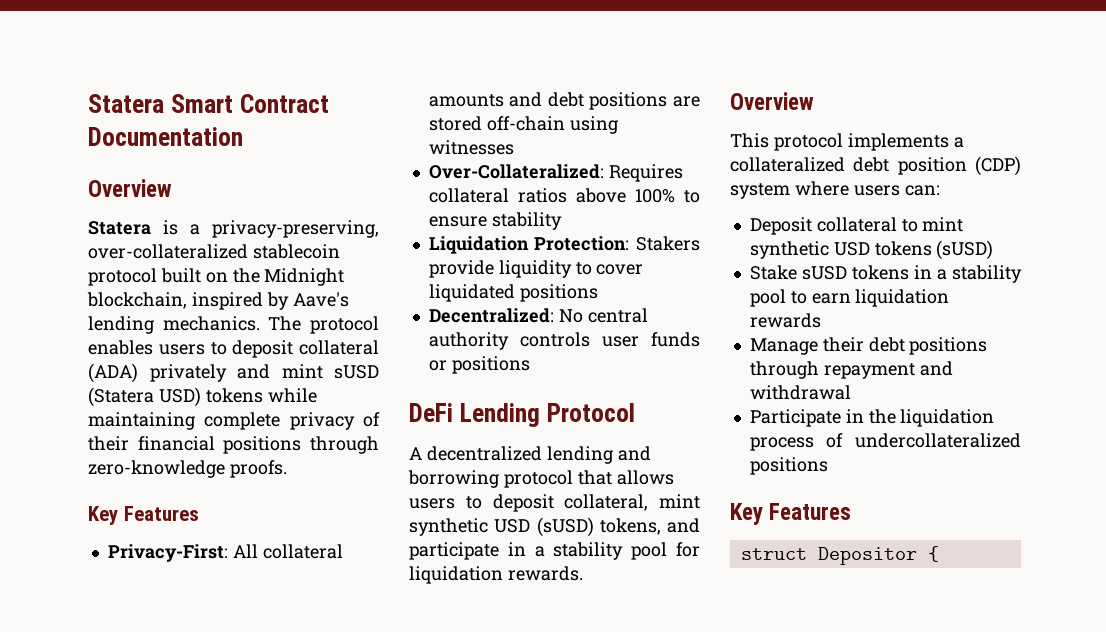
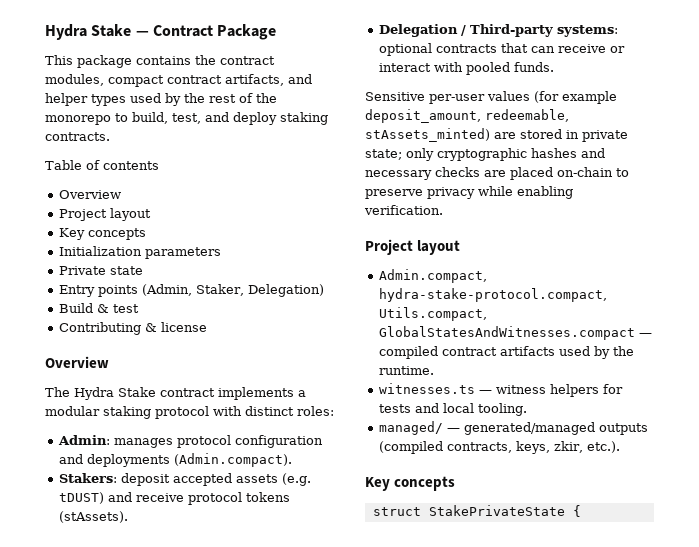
[88,94,329,113] [88,127,243,146] [88,179,172,197] [88,220,379,238] [88,244,340,259] [88,268,345,286] [87,292,349,310] [88,316,380,334] [88,340,379,358] [88,363,379,383] [88,387,317,407] [88,412,380,430] [88,436,379,454] [88,460,287,478] [88,506,199,525] [107,544,343,562] [428,92,700,110] [428,116,618,134] [428,140,514,155] [428,164,683,182] [428,188,700,203] [428,212,562,230] [428,236,700,254] [428,260,644,278] [428,284,598,302] [428,308,648,323] [428,332,700,350] [428,356,530,374] [409,403,635,427] [409,446,651,464] [408,470,674,488] [409,494,700,512] [409,517,700,537] [409,542,700,560] [409,566,583,584] [730,92,814,110] [730,133,964,151] [730,156,1021,176] [730,181,940,199] [749,217,964,235] [749,240,994,260] [749,265,1022,283] [749,289,950,307] [749,313,821,328] [749,337,988,355] [749,361,953,379] [749,385,851,400] [749,409,995,427] [749,433,1021,451] [749,457,828,475] [730,503,852,525] Statera Smart Contract Documentation // Overview // Statera is a privacy-preserving, over-collateralized stablecoin protocol built on the Midnight blockchain, inspired by Aave's lending mechanics. The protocol enables users to deposit collateral (ADA) privately and mint sUSD (Statera USD) tokens while maintaining complete privacy of their financial positions through zero-knowledge proofs. // Key Features // Privacy-First: All collateral amounts and debt positions are stored off-chain using witnesses // Over-Collateralized: Requires collateral ratios above 100% to ensure stability // Liquidation Protection: Stakers provide liquidity to cover liquidated positions // Decentralized: No central authority controls user funds or positions // DeFi Lending Protocol // A decentralized lending and borrowing protocol that allows users to deposit collateral, mint synthetic USD (sUSD) tokens, and participate in a stability pool for liquidation rewards. // Overview // This protocol implements a collateralized debt position (CDP) system where users can: // Deposit collateral to mint synthetic USD tokens (sUSD) // Stake sUSD tokens in a stability pool to earn liquidation rewards // Manage their debt positions through repayment and withdrawal // Participate in the liquidation process of undercollateralized positions // Key Features -> [45,24,277,40] [45,55,275,68] [45,74,312,87] [45,93,277,106] [45,112,328,125] [45,132,110,141] [45,160,159,170] [58,190,121,199] [58,208,151,221] [58,228,146,240] [58,246,221,259] [58,266,143,275] [58,284,324,297] [58,303,139,313] [58,322,207,335] [45,356,109,368] [45,387,306,400] [45,406,334,419] [57,435,323,448] [58,453,292,467] [58,473,311,486] [58,492,290,505] [58,511,128,523] [378,24,618,37] [378,43,625,56] [378,62,554,75] [365,91,617,104] [365,109,569,123] [365,128,628,142] [365,148,605,161] [365,167,629,180] [365,186,573,199] [364,205,443,215] [365,239,461,255] [378,269,487,283] [378,288,607,302] [378,307,487,321] [378,326,652,340] [378,346,634,359] [378,366,434,375] [378,383,623,397] [378,403,527,416] [378,421,648,435] [378,441,620,454] [365,476,456,491] Hydra Stake — Contract Package // This package contains the contract modules, compact contract artifacts, and helper types used by the rest of the monorepo to build, test, and deploy staking contracts. // Table of contents // Overview // Project layout // Key concepts // Initialization parameters // Private state // Entry points (Admin, Staker, Delegation) // Build & test // Contributing & license // Overview // The Hydra Stake contract implements a modular staking protocol with distinct roles: // Admin: manages protocol configuration and deployments (Admin.compact). // Stakers: deposit accepted assets (e.g. tDUST) and receive protocol tokens (stAssets). // Delegation / Third-party systems: optional contracts that can receive or interact with pooled funds. // Sensitive per-user values (for example deposit_amount, redeemable, stAssets_minted) are stored in private state; only cryptographic hashes and necessary checks are placed on-chain to preserve privacy while enabling verification. // Project layout // Admin.compact, hydra-stake-protocol.compact, Utils.compact, GlobalStatesAndWitnesses.compact — compiled contract artifacts used by the runtime. // witnesses.ts — witness helpers for tests and local tooling. // managed/ — generated/managed outputs (compiled contracts, keys, zkir, etc.). // Key concepts
[817,547,917,565] Depositor -> [428,505,565,516] StakePrivateState

